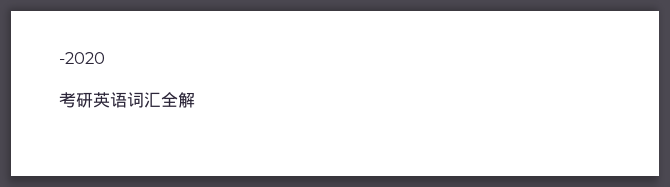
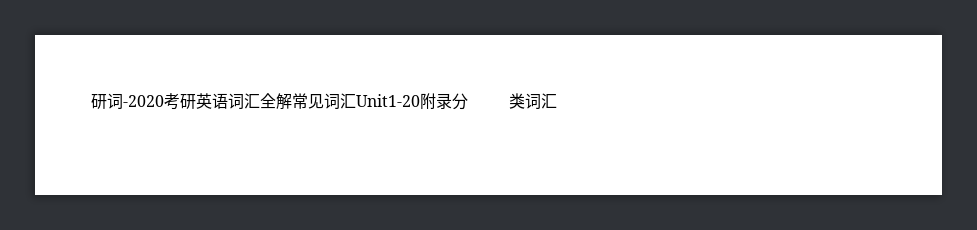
(59, 58) none -> [91,93,123,109] 研词
(105, 58) // -> (164, 101) none
(195, 100) none -> [292,93,557,110] 常见词汇Unit1-20附录分类词汇

